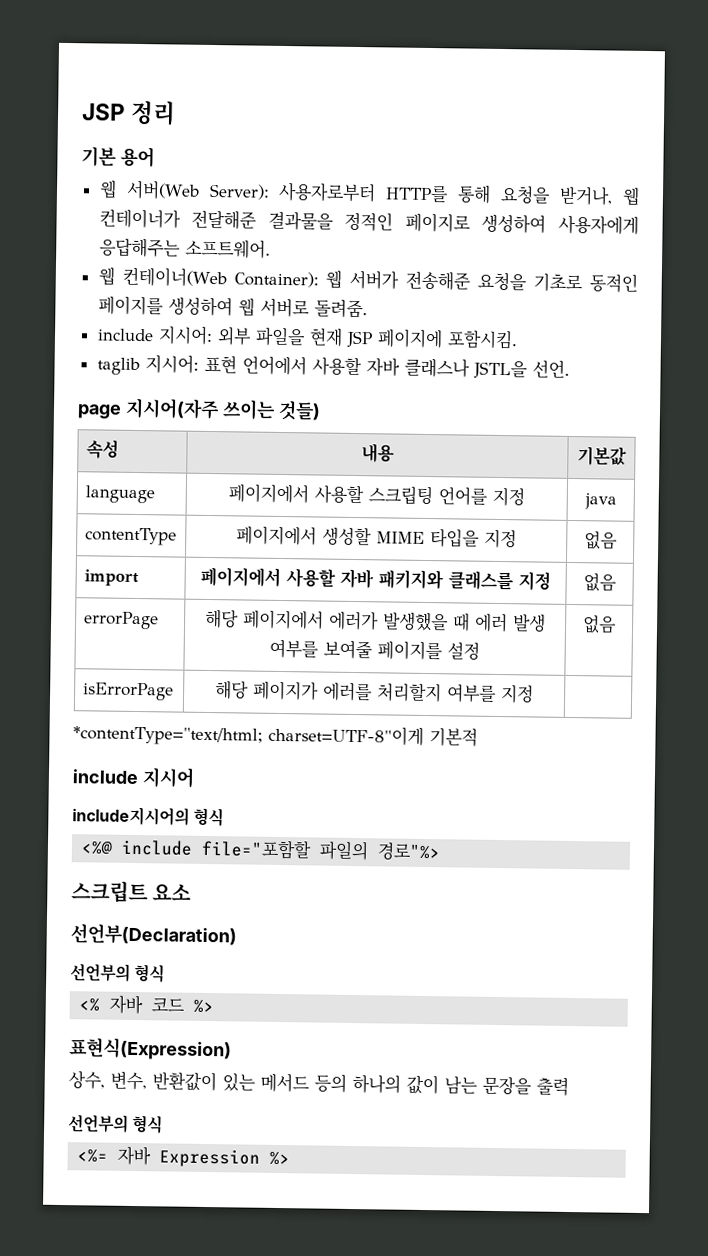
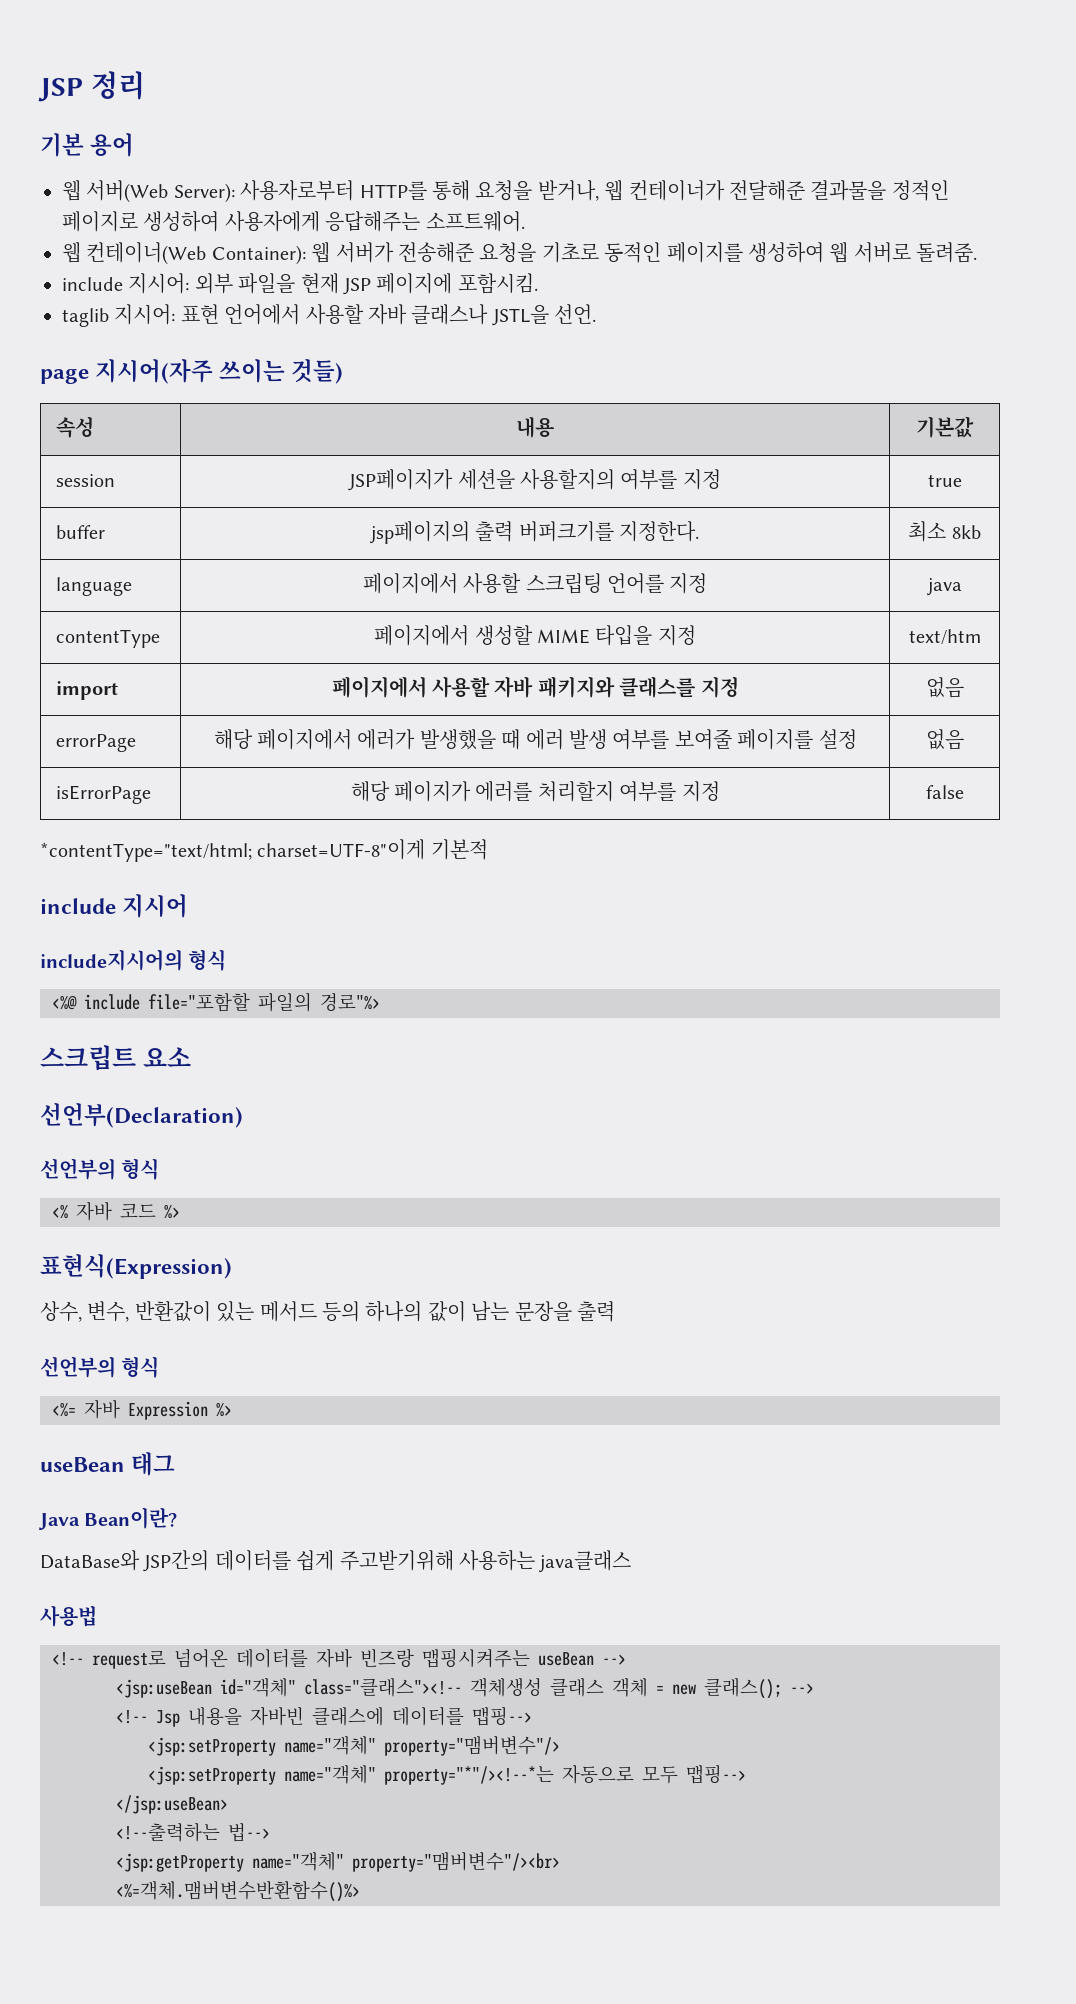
(627, 456) none -> [55,474,115,487] [348,469,721,491] [927,474,962,487] [55,525,105,539] [369,521,700,544] [908,521,981,542] // session | JSP페이지가 세션을 사용할지의 여부를 지정 | true // buffer | jsp페이지의 출력 버퍼크기를 지정한다. | 최소 8kb
[584,531,618,550] 없음 -> [908,629,981,645] text/htm
(534, 694) none -> [925,785,964,799] false
(291, 1158) none -> [40,1452,176,1476] [38,1507,178,1530] [40,1550,632,1573] [40,1605,97,1627] [52,1648,626,1669] [116,1678,814,1699] [116,1706,532,1727] [148,1736,560,1756] [148,1764,746,1785] [116,1795,228,1814] [116,1823,270,1842] [116,1852,560,1872] [116,1881,360,1902] // useBean 태그 // Java Bean이란? // DataBase와 JSP간의 데이터를 쉽게 주고받기위해 사용하는 java클래스 // 사용법 // <!-- request로 넘어온 데이터를 자바 빈즈랑 맵핑시켜주는 useBean --> // <jsp:useBean id="객체" class="클래스"><!-- 객체생성 클래스 객체 = new 클래스(); --> // <!-- Jsp 내용을 자바빈 클래스에 데이터를 맵핑--> // <jsp:setProperty name="객체" property="맴버변수"/> // <jsp:setProperty name="객체" property="*"/><!--*는 자동으로 모두 맵핑--> // </jsp:useBean> // <!--출력하는 법--> // <jsp:getProperty name="객체" property="맴버변수"/><br> // <%=객체.맴버변수반환함수()%>

